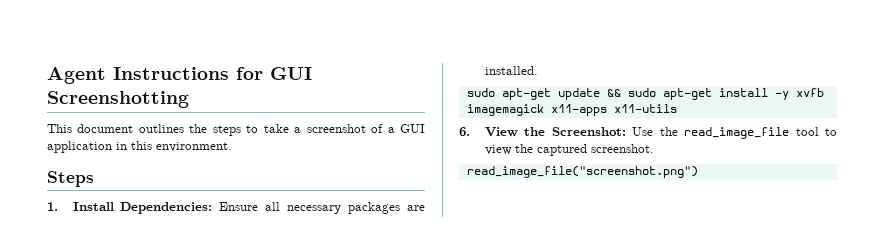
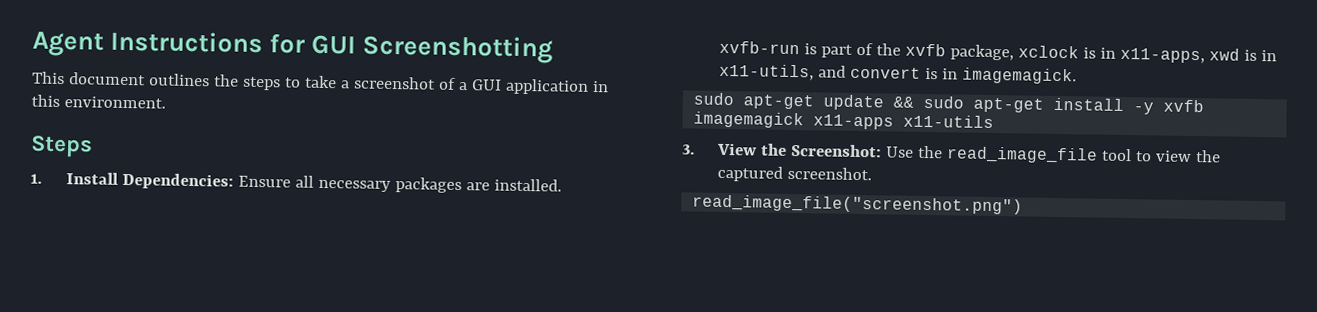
(538, 70) none -> [718,40,1277,64] [718,63,1077,85] xvfb-run is part of the xvfb package, xclock is in x11-apps, xwd is in x11-utils, and convert is in imagemagick.
[459,127,470,136] 6. -> [682,144,695,155] 3.

